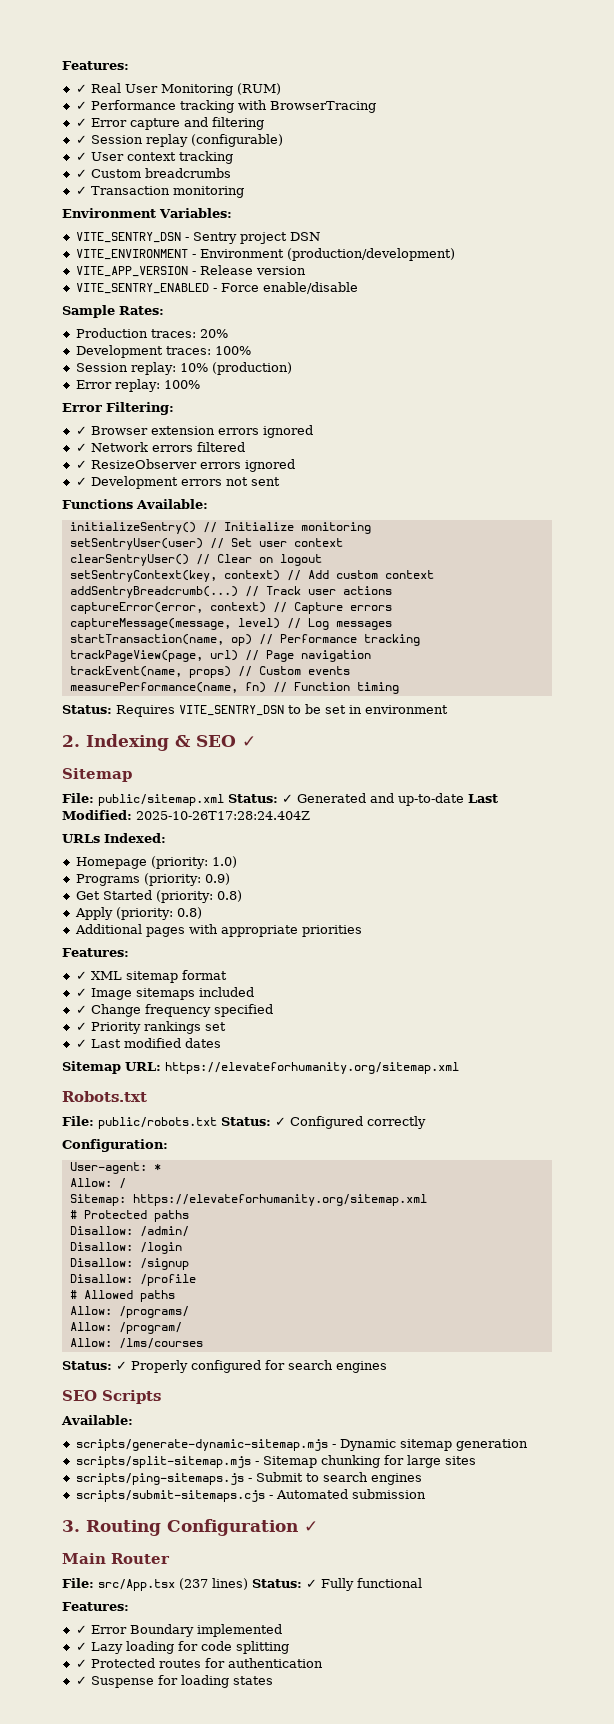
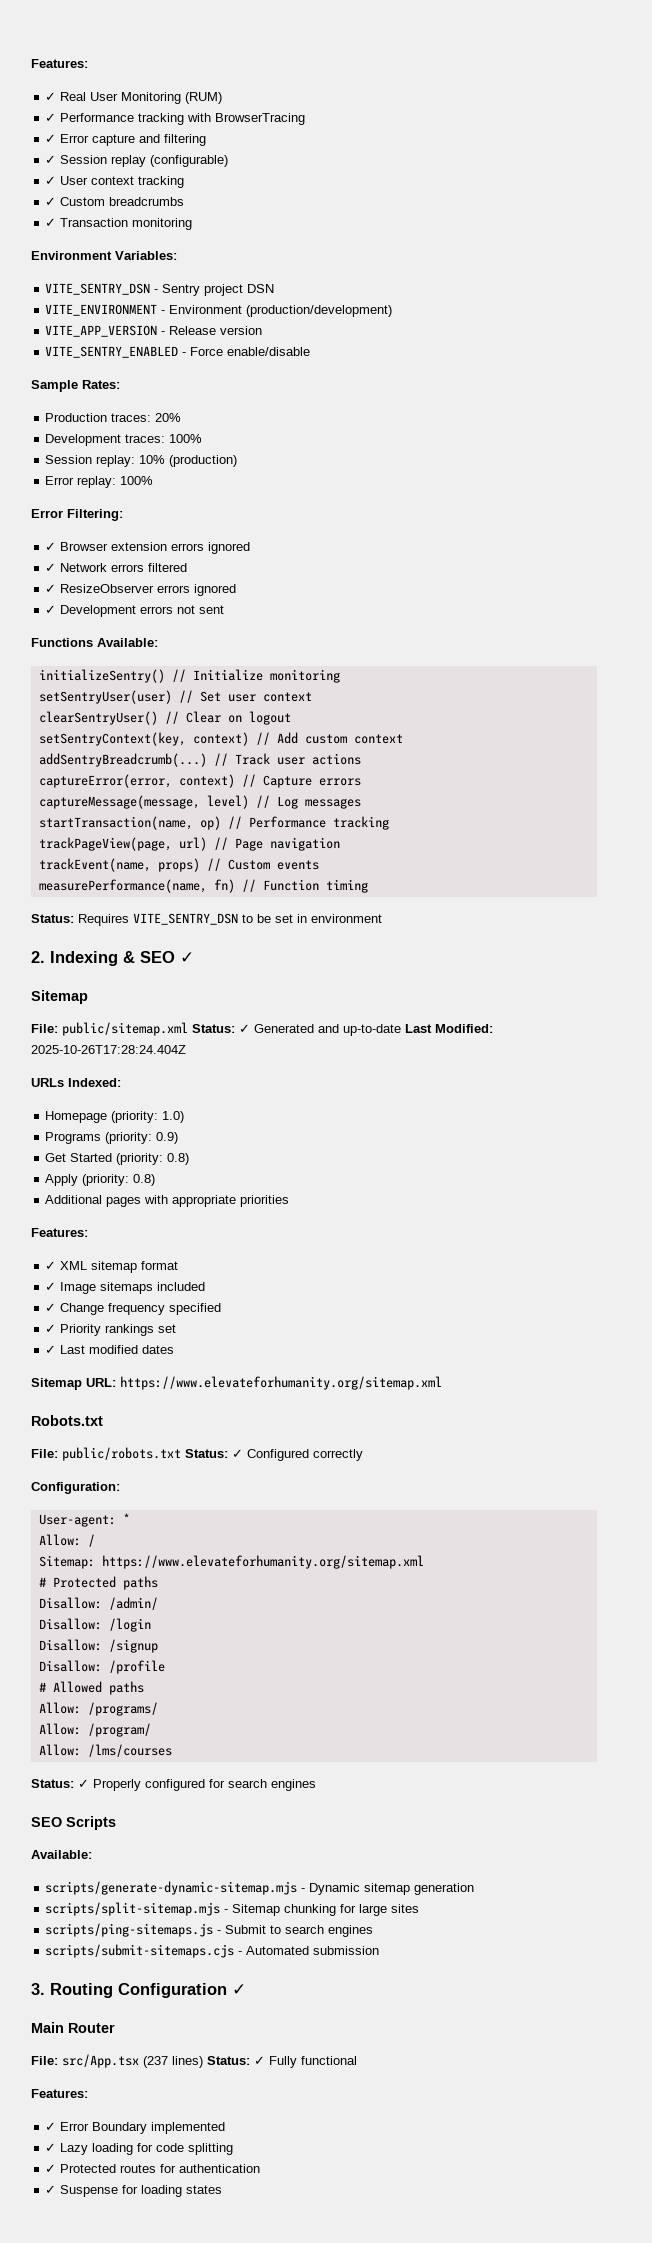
[165,1062,459,1074] https://elevateforhumanity.org/sitemap.xml -> [120,1376,442,1390] https://www.elevateforhumanity.org/sitemap.xml
[132,1194,427,1206] https://elevateforhumanity.org/sitemap.xml -> [101,1555,424,1569] https://www.elevateforhumanity.org/sitemap.xml

